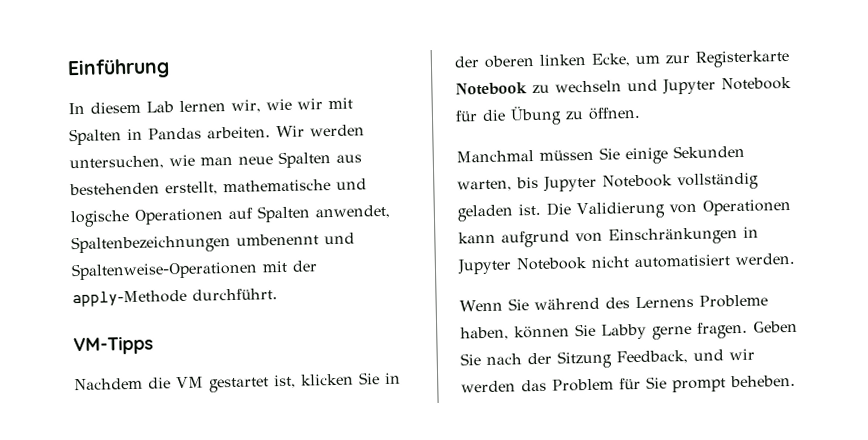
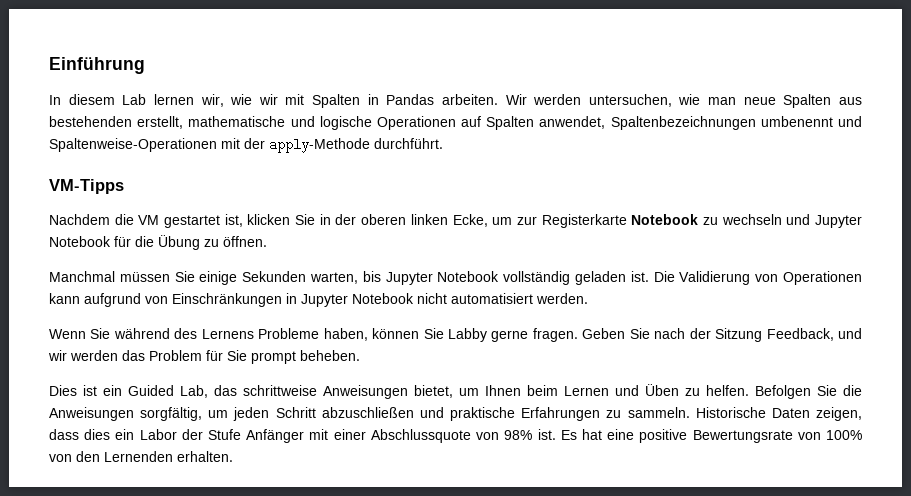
(796, 381) none -> [49,384,862,399] [49,407,863,421] [49,429,862,443] [49,451,233,462] // Dies ist ein Guided Lab, das schrittweise Anweisungen bietet, um Ihnen beim Lernen und Üben zu helfen. Befolgen Sie die Anweisungen sorgfältig, um jeden Schritt abzuschließen und praktische Erfahrungen zu sammeln. Historische Daten zeigen, dass dies ein Labor der Stufe Anfänger mit einer Abschlussquote von 98% ist. Es hat eine positive Bewertungsrate von 100% von den Lernenden erhalten.

